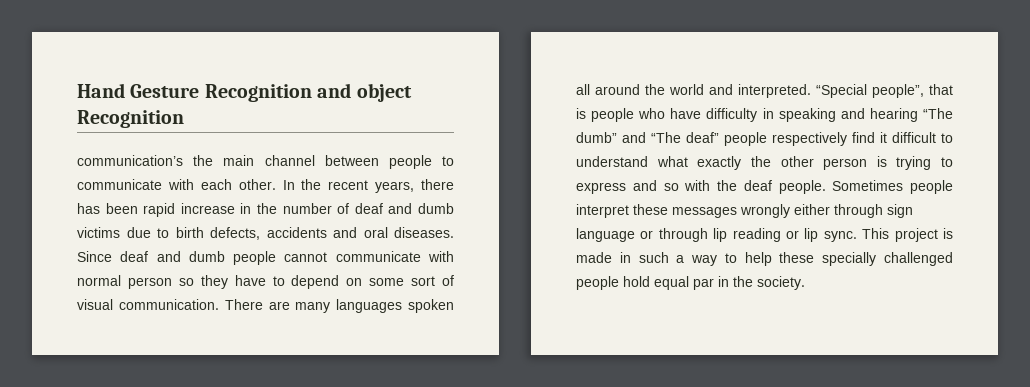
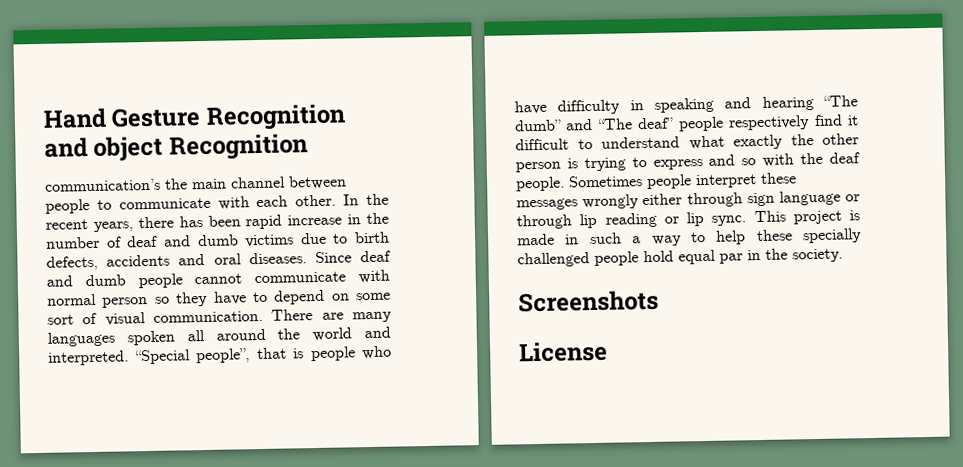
(805, 283) none -> [518,289,659,313] [518,340,608,363] // Screenshots // License

